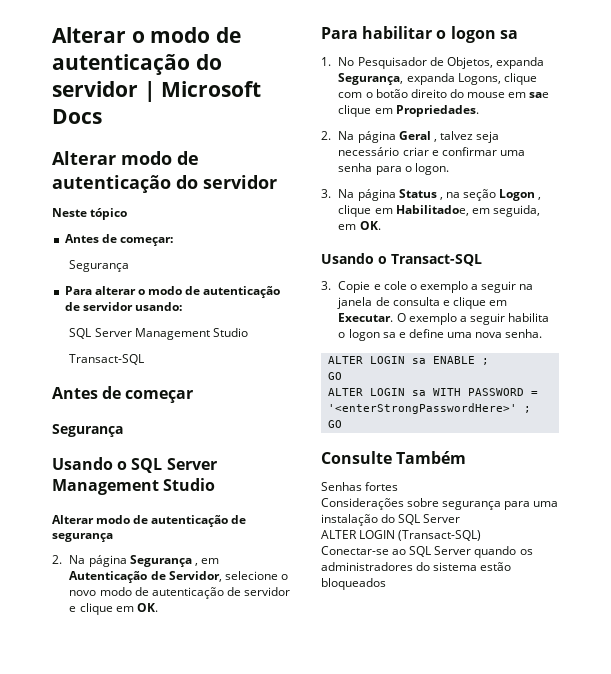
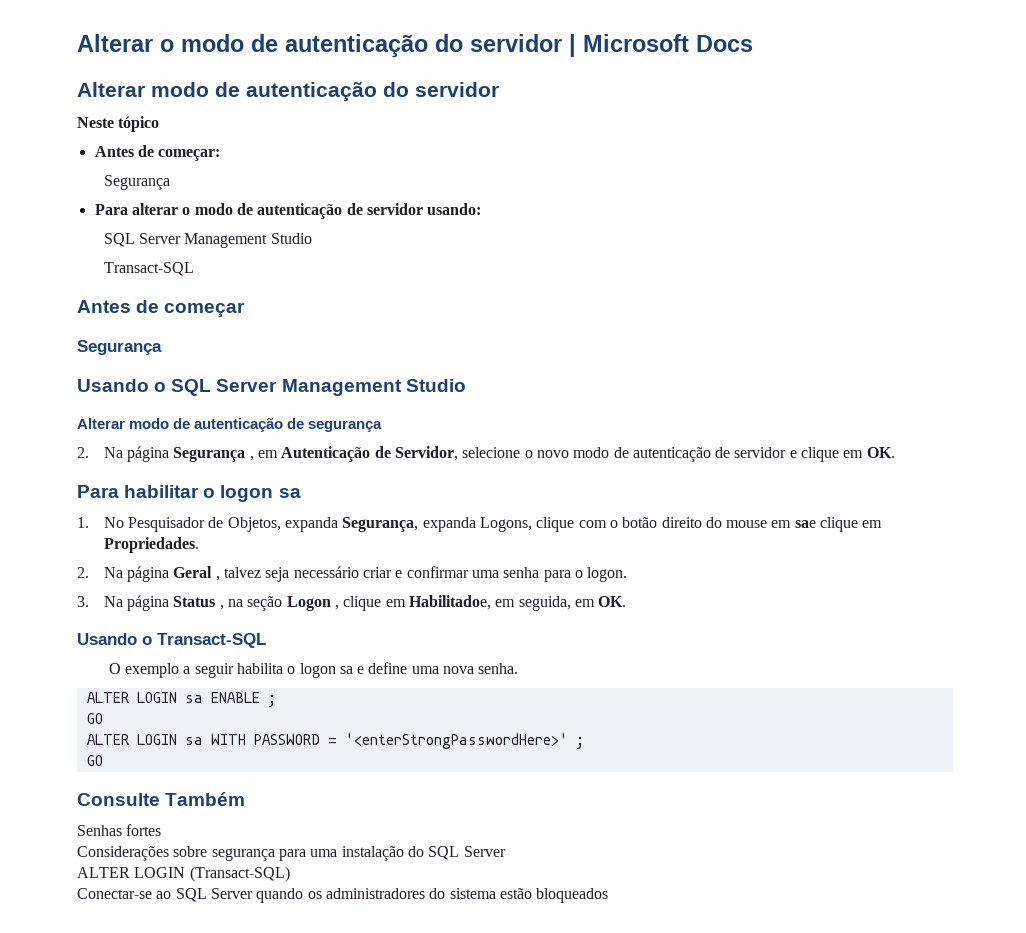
[321,281,534,293] [337,297,507,309] [338,313,394,322] 3. Copie e cole o exemplo a seguir na janela de consulta e clique em Executar. -> (266, 640) none

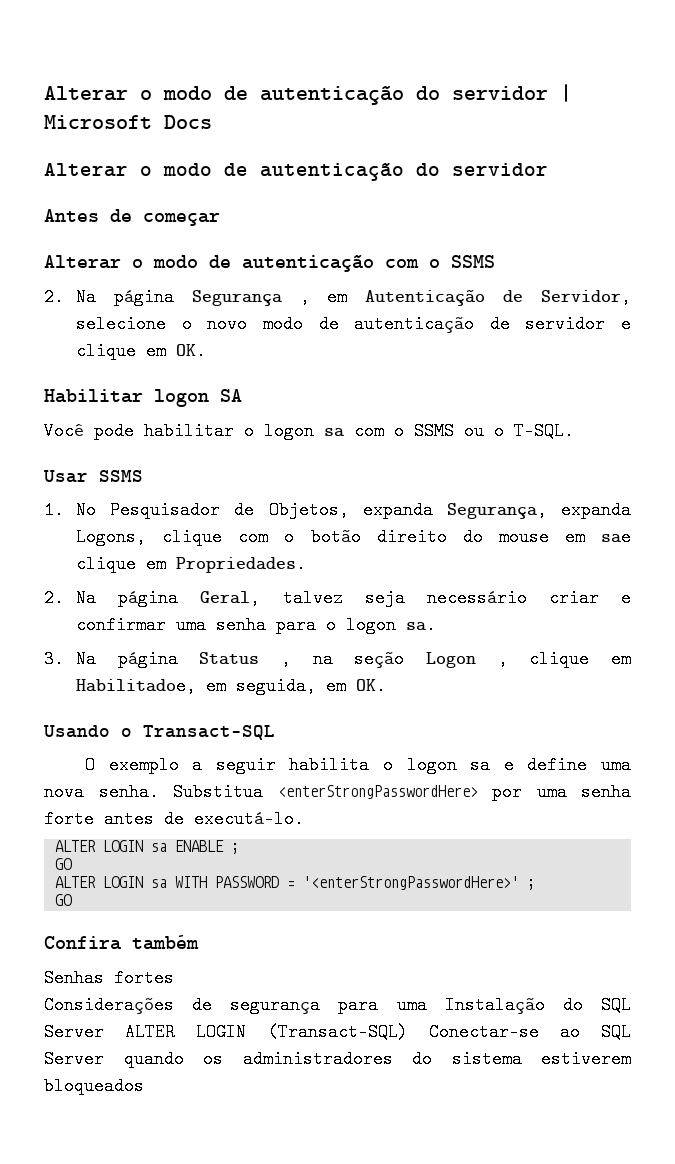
[151,82,499,102] [77,116,160,132] [94,145,221,161] [103,175,170,190] [94,203,482,219] [103,233,312,248] [103,262,194,276] [77,300,246,318] [77,340,162,355] [77,379,466,396] [77,417,383,432] modo de autenticação do servidor // Neste tópico // Antes de começar: // Segurança // Para alterar o modo de autenticação de servidor usando: // SQL Server Management Studio // Transact-SQL // Antes de começar // Segurança // Usando o SQL Server Management Studio // Alterar modo de autenticação de segurança -> [140,163,548,181] [44,209,220,226] [44,255,495,272] o modo de autenticação do servidor // Antes de começar // Alterar o modo de autenticação com o SSMS
[77,485,119,498] Para -> [44,389,242,407] [44,422,134,440] Habilitar logon SA // Você pode
(301, 493) none -> [354,422,574,440] [43,470,143,483] com o SSMS ou o T-SQL. // Usar SSMS
[173,566,220,581] Geral , -> [200,589,261,607] Geral,
[587,567,628,582] logon. -> [346,616,437,634] logon sa.
(519, 668) none -> [173,783,631,801] [44,810,304,828] Substitua <enterStrongPasswordHere> por uma senha forte antes de executá-lo.
[77,792,246,806] Consulte Também -> [44,935,199,950] Confira também
[173,846,208,857] sobre -> [192,996,213,1014] de
[341,846,404,861] instalação -> [444,996,545,1014] Instalação
(506, 851) // -> (104, 1032) none
(290, 874) // -> (408, 1032) none
[499,888,532,899] estão -> [541,1050,631,1068] estiverem

